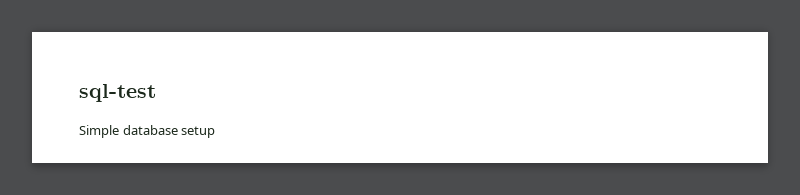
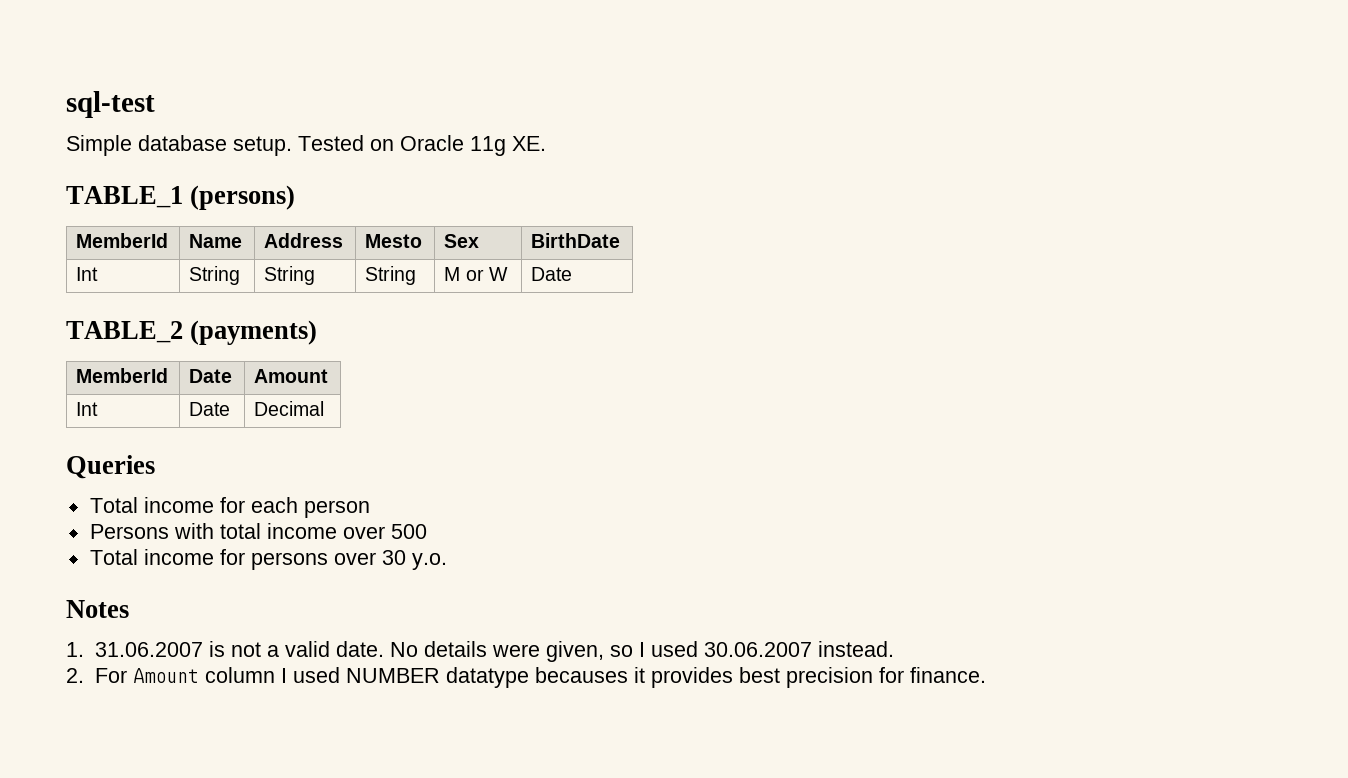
[181,126,216,138] setup -> [233,135,546,156] [66,185,296,210] [76,233,169,248] [189,234,243,248] [264,233,344,248] [365,234,423,248] [444,234,480,248] [531,233,621,248] [76,267,99,281] [189,266,241,285] [264,266,316,285] [365,266,417,285] [444,267,508,281] [531,267,573,281] [66,320,318,345] [76,368,169,383] [189,369,233,383] [254,369,329,383] [76,402,99,416] [189,402,231,416] [254,401,325,416] [66,455,155,479] [89,497,370,518] [89,523,427,539] [89,549,447,570] [66,600,129,618] [66,641,894,662] [66,667,986,688] setup. Tested on Oracle 11g XE. // TABLE_1 (persons) // MemberId | Name | Address | Mesto | Sex | BirthDate // Int | String | String | String | M or W | Date // TABLE_2 (payments) // MemberId | Date | Amount // Int | Date | Decimal // Queries // Total income for each person // Persons with total income over 500 // Total income for persons over 30 y.o. // Notes // 1. 31.06.2007 is not a valid date. No details were given, so I used 30.06.2007 instead. // 2. For Amount column I used NUMBER datatype becauses it provides best precision for finance.

